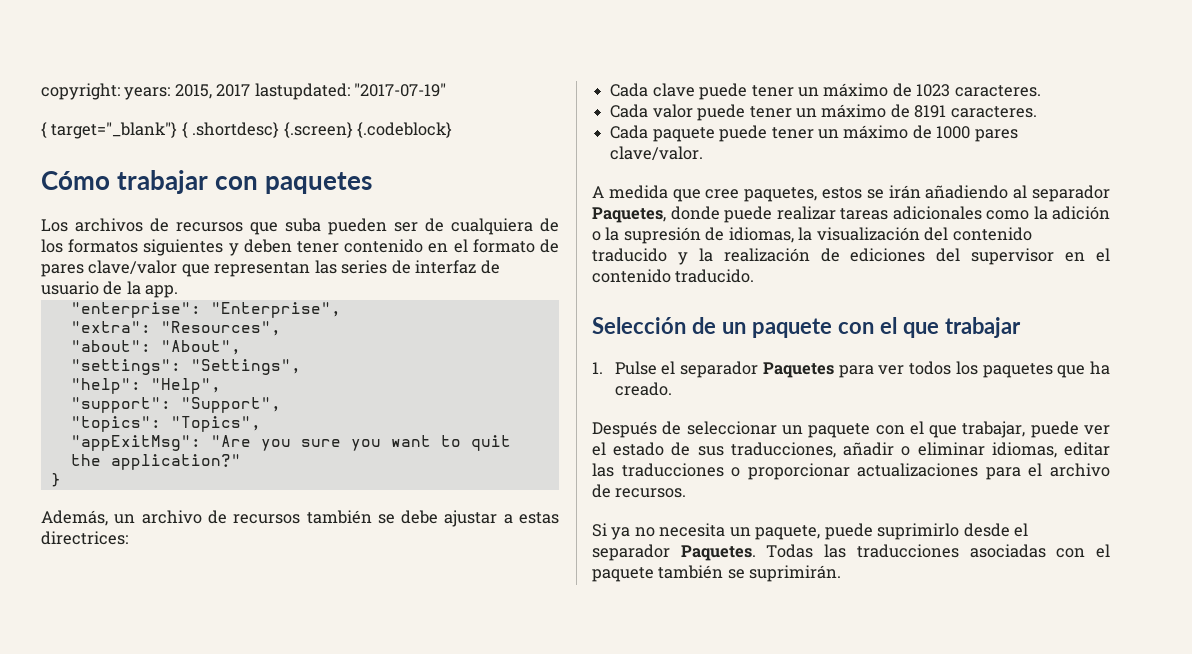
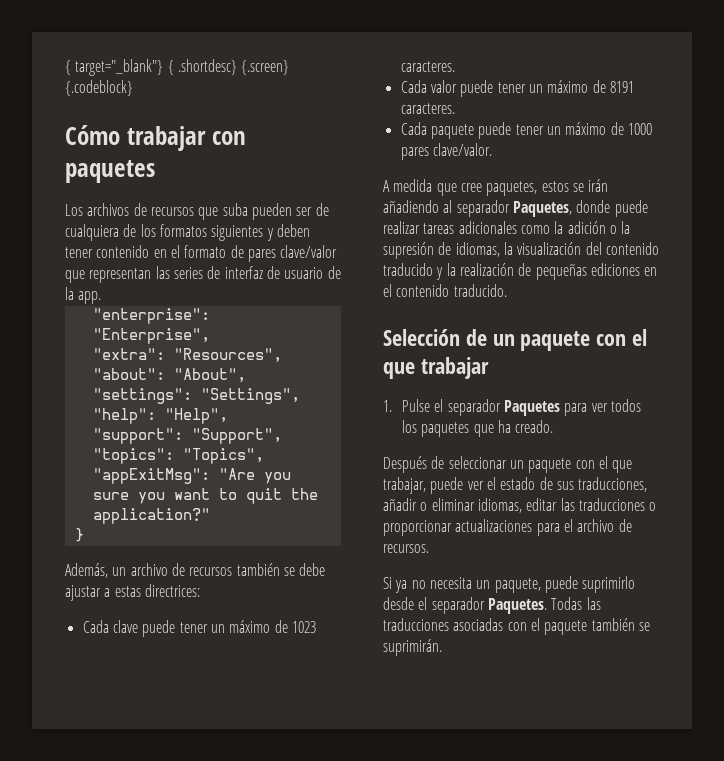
[41,83,447,100] copyright: years: 2015, 2017 lastupdated: "2017-07-19" // -> (65, 67) none
[850,248,1055,265] ediciones del supervisor -> [535,263,640,280] pequeñas ediciones

